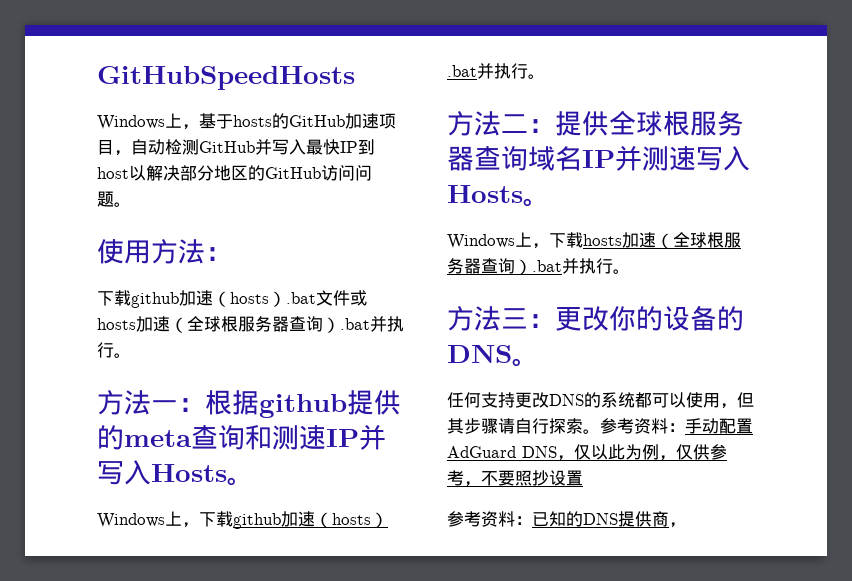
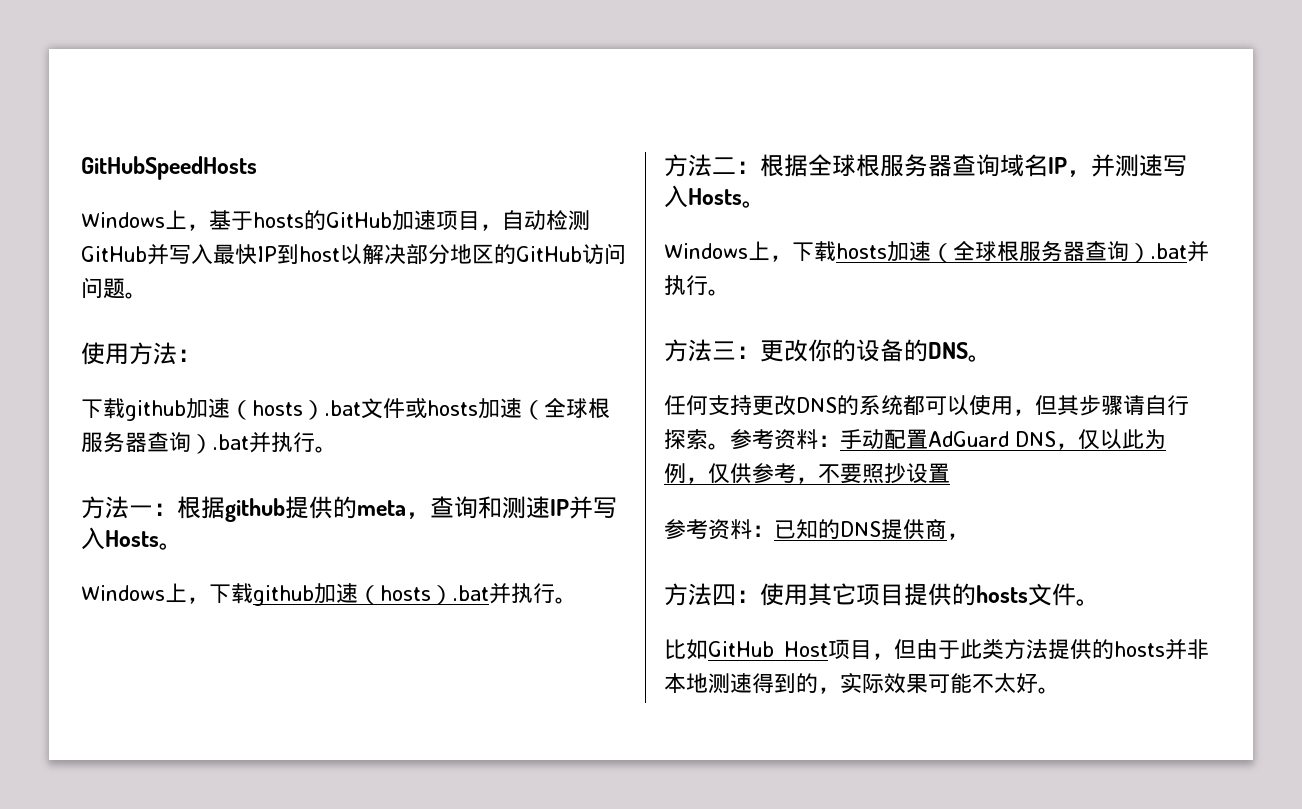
(192, 438) none -> [406,512,430,519] ，
[555,111,609,136] 提供 -> [760,154,808,177] 根据
(615, 159) none -> [1067,170,1091,177] ，
(686, 525) none -> [664,583,1100,606] [664,639,1209,660] [664,673,1060,694] // 方法四：使用其它项目提供的hosts文件。 // 比如GitHub Host项目，但由于此类方法提供的hosts并非本地测速得到的，实际效果可能不太好。

